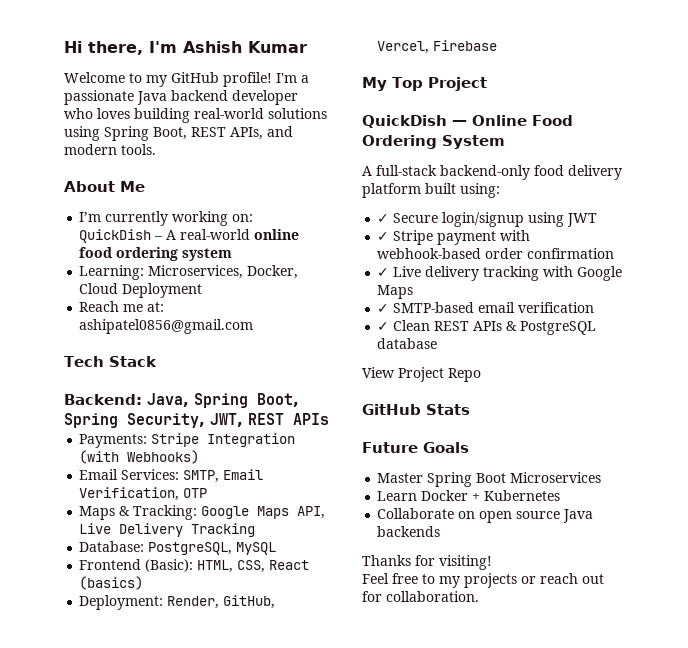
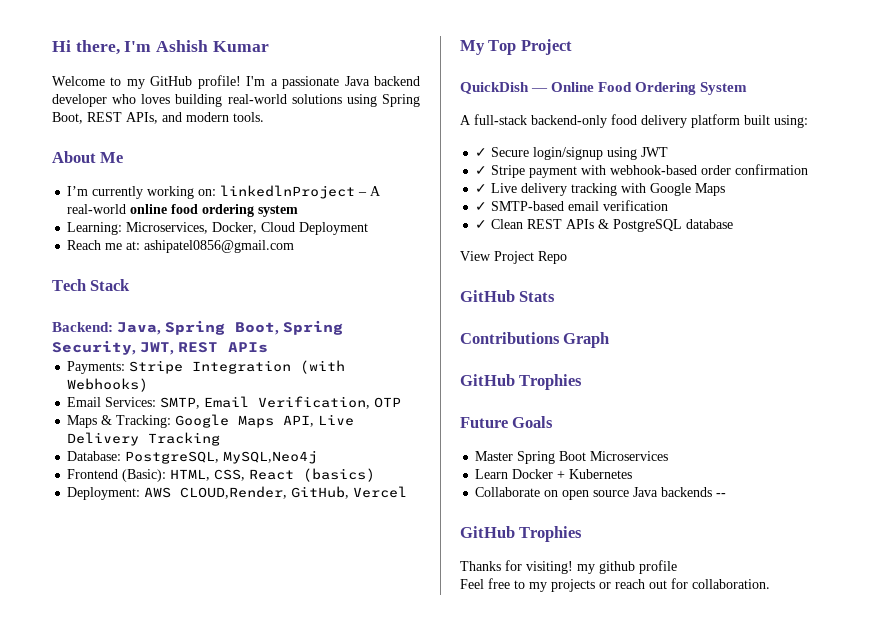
[79,229,152,243] QuickDish -> [220,185,356,199] linkedlnProject
[236,542,277,555] MySQL -> [223,450,318,464] MySQL,Neo4j
[167,595,276,609] [377,40,498,54] Render, GitHub, Vercel, Firebase -> [144,486,408,499] AWS CLOUD,Render, GitHub, Vercel
(470, 409) none -> [460,332,610,348] [460,374,583,390] // Contributions Graph // GitHub Trophies
(441, 531) none -> [716,493,727,497] [460,526,583,542] -- // GitHub Trophies
(492, 562) none -> [577,560,677,574] my github profile

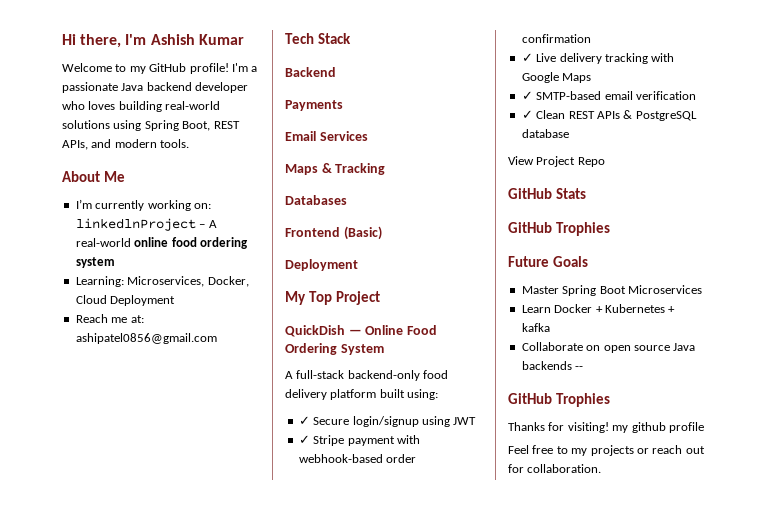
[52,320,344,335] [52,340,269,355] [67,360,346,374] [67,378,149,392] [67,396,402,409] [67,414,355,428] [67,432,221,446] [67,450,318,464] [67,468,376,482] [67,486,408,500] Backend: Java, Spring Boot, Spring Security, JWT, REST APIs // Payments: Stripe Integration (with Webhooks) // Email Services: SMTP, Email Verification, OTP // Maps & Tracking: Google Maps API, Live Delivery Tracking // Database: PostgreSQL, MySQL,Neo4j // Frontend (Basic): HTML, CSS, React (basics) // Deployment: AWS CLOUD,Render, GitHub, Vercel -> [285,67,336,77] [285,100,343,111] [285,131,368,141] [285,163,386,175] [285,195,347,205] [285,226,382,240] [285,259,358,271] Backend // Payments // Email Services // Maps & Tracking // Databases // Frontend (Basic) // Deployment
[460,332,610,348] // Contributions Graph -> (586, 193) none
(633, 474) none -> [668,306,676,313] [521,323,550,332] + kafka

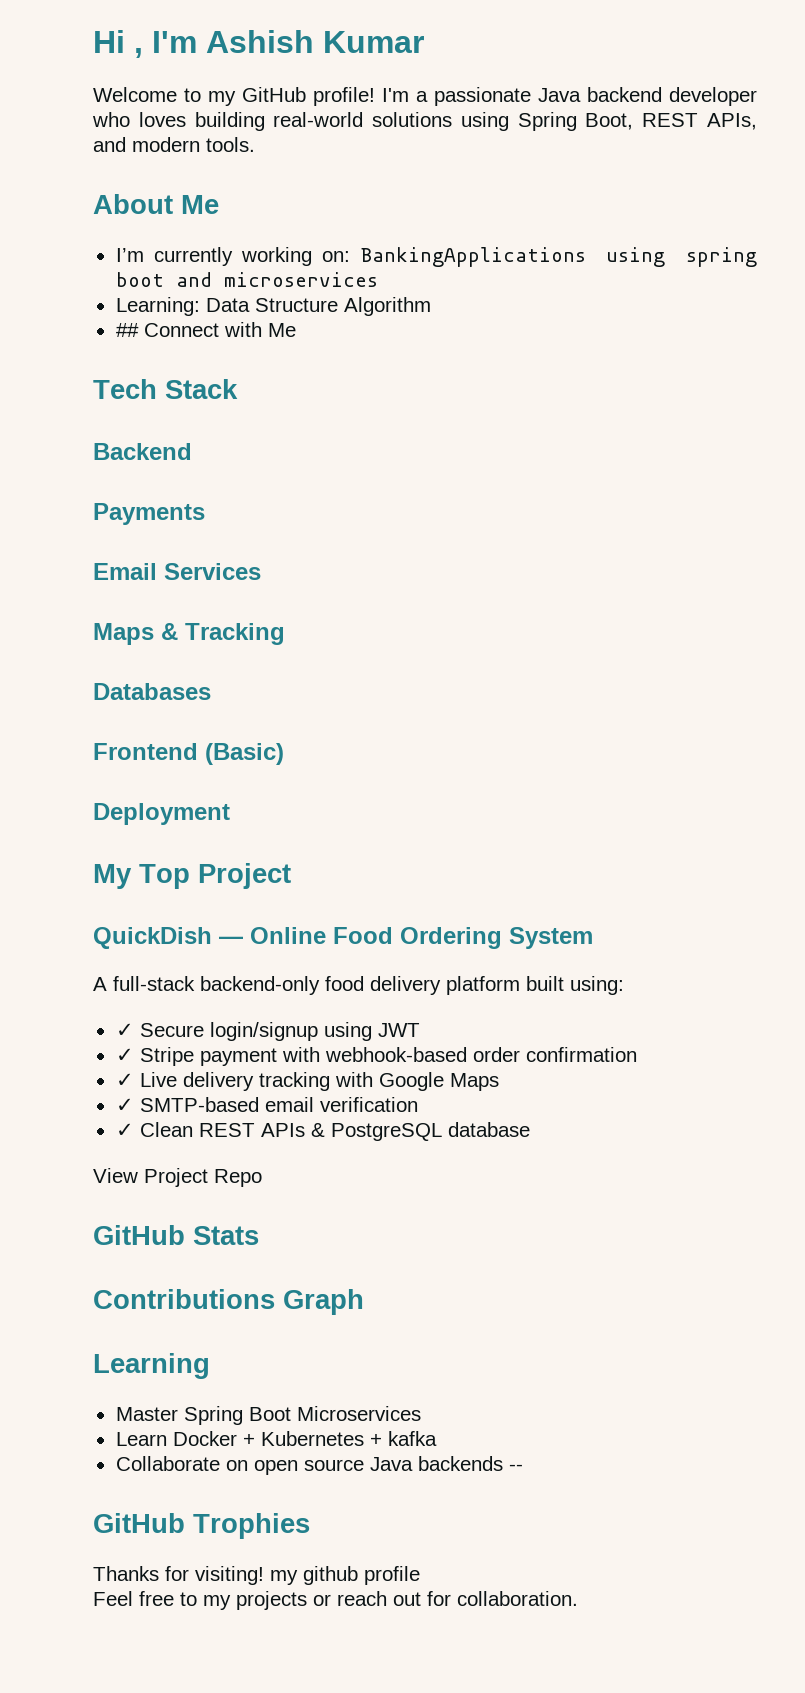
[80,34,122,48] there, -> [134,48,143,58] ,
[75,218,217,231] [75,237,248,249] [75,257,115,268] [75,276,249,287] [75,295,176,306] [75,314,144,323] [75,333,217,344] linkedlnProject – A real-world online food ordering system // Learning: Microservices, Docker, Cloud Deployment // Reach me at: ashipatel0856@gmail.com -> [360,247,757,267] [115,272,378,287] [115,297,431,316] [115,322,296,337] BankingApplications using spring boot and microservices // Learning: Data Structure Algorithm // ## Connect with Me
[508,222,610,236] [508,256,588,267] GitHub Trophies // Future Goals -> [93,1289,364,1315] [93,1353,210,1379] Contributions Graph // Learning

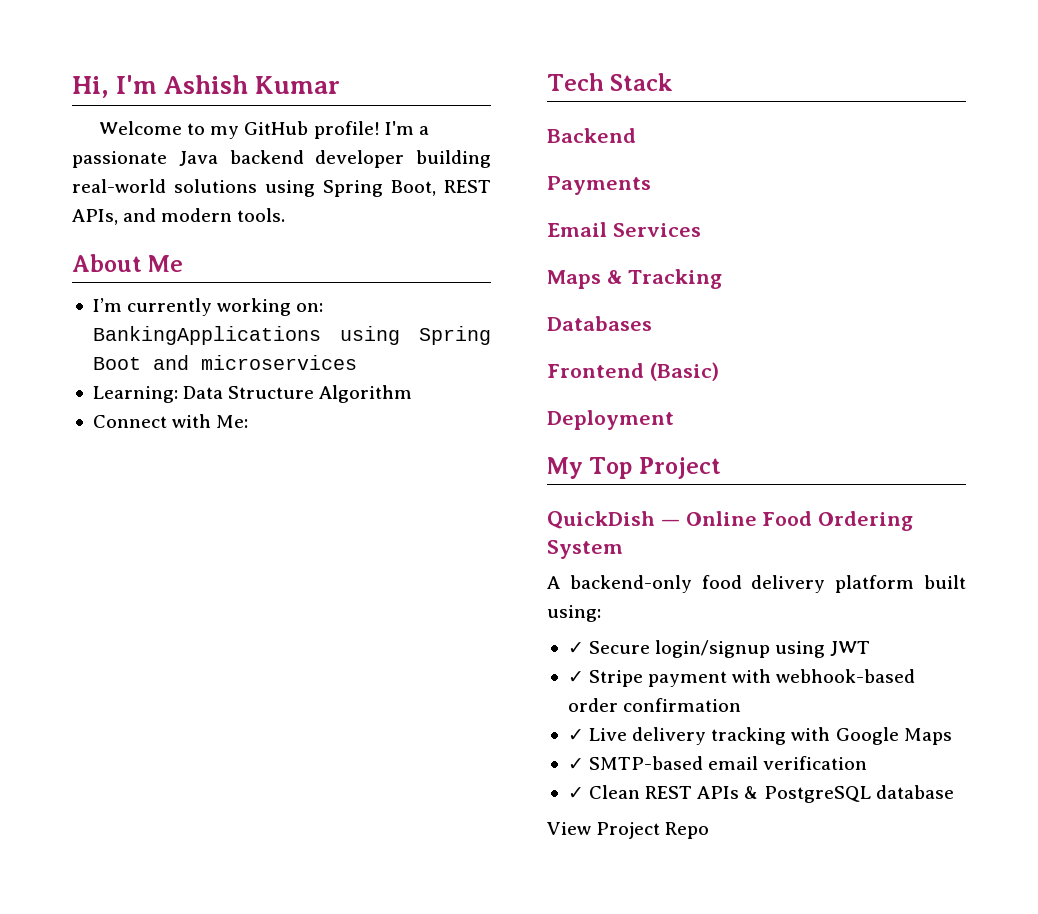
[93,30,143,58] Hi , -> [72,76,109,98] Hi,
[92,112,186,127] who loves -> (405, 159) none
[686,247,757,267] [115,272,164,287] spring boot -> [419,326,492,345] [92,357,141,370] Spring Boot
[115,323,139,337] ## -> (413, 394) none
[267,323,296,337] Me -> [216,415,249,428] Me:
[113,976,195,991] full-stack -> (560, 582) none
[93,1225,259,1245] [93,1289,364,1315] [93,1353,210,1379] [115,1406,421,1425] [115,1431,437,1446] [115,1456,523,1475] [93,1513,310,1539] [93,1566,420,1585] [93,1591,578,1610] // GitHub Stats // Contributions Graph // Learning // Master Spring Boot Microservices // Learn Docker + Kubernetes + kafka // Collaborate on open source Java backends -- // GitHub Trophies // Thanks for visiting! my github profile // Feel free to my projects or reach out for collaboration. -> (710, 830) none

